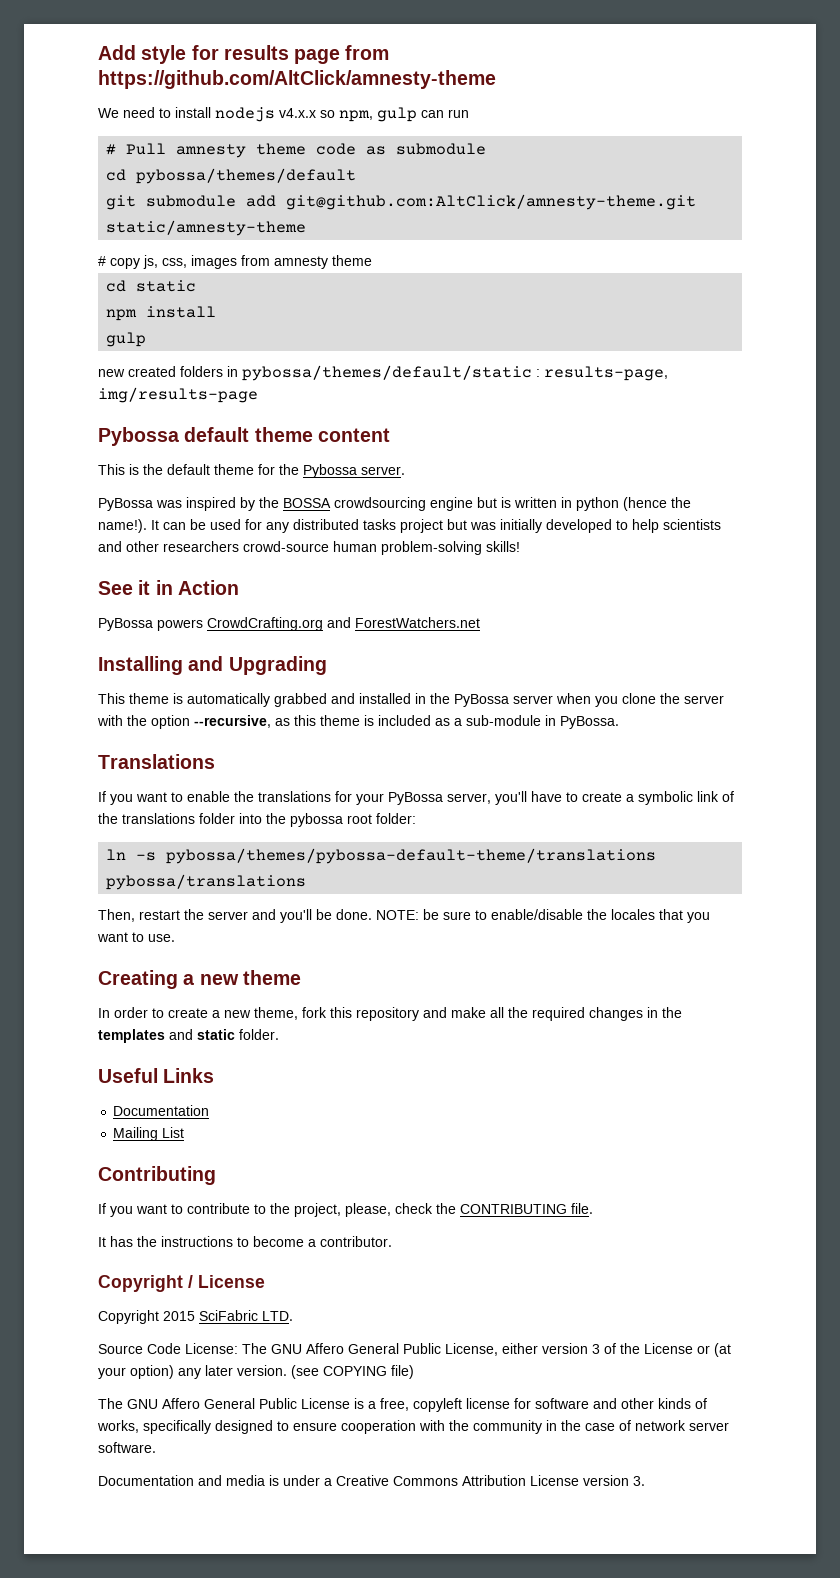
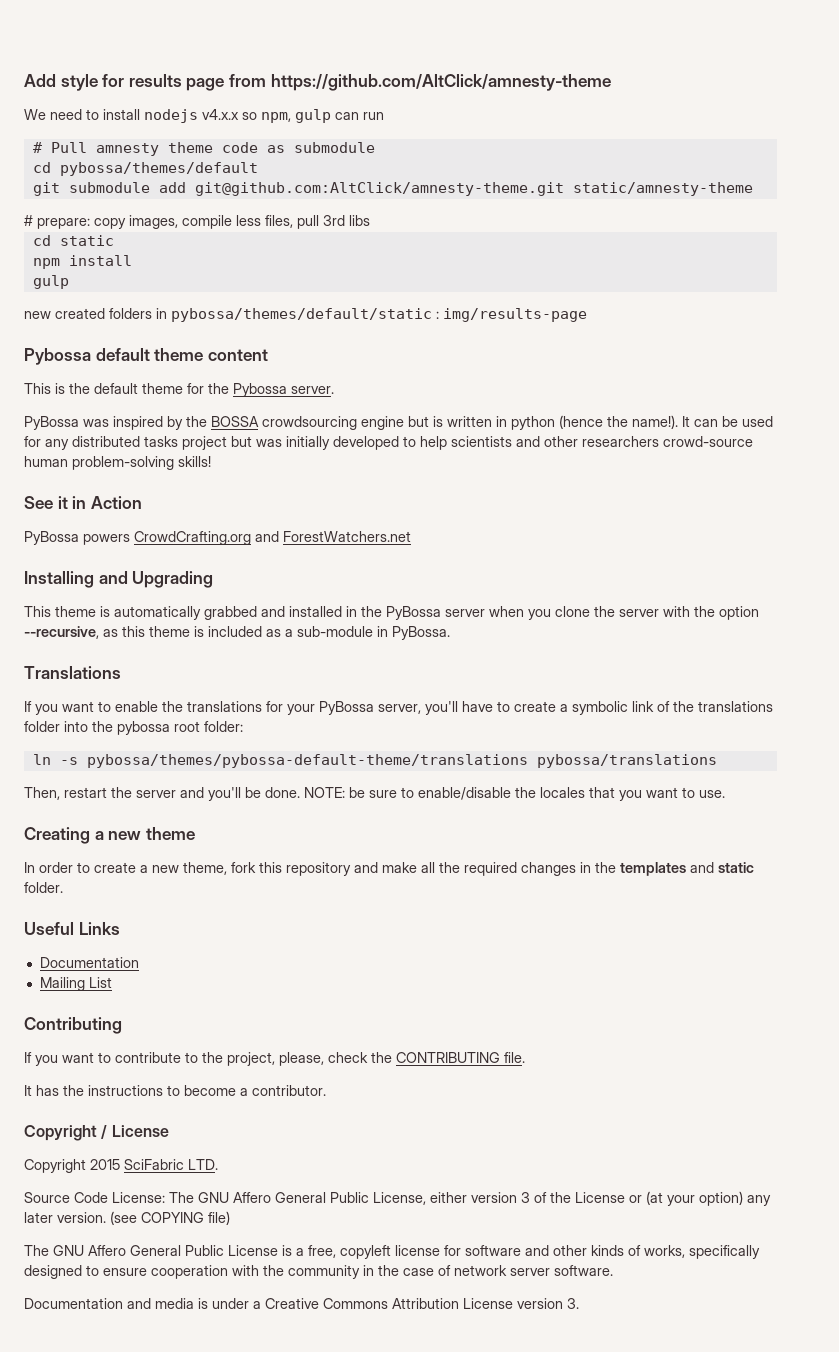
[110,255,372,269] copy js, css, images from amnesty theme -> [37,215,370,229] prepare: copy images, compile less files, pull 3rd libs
[544,366,668,381] results-page, -> (439, 315) none

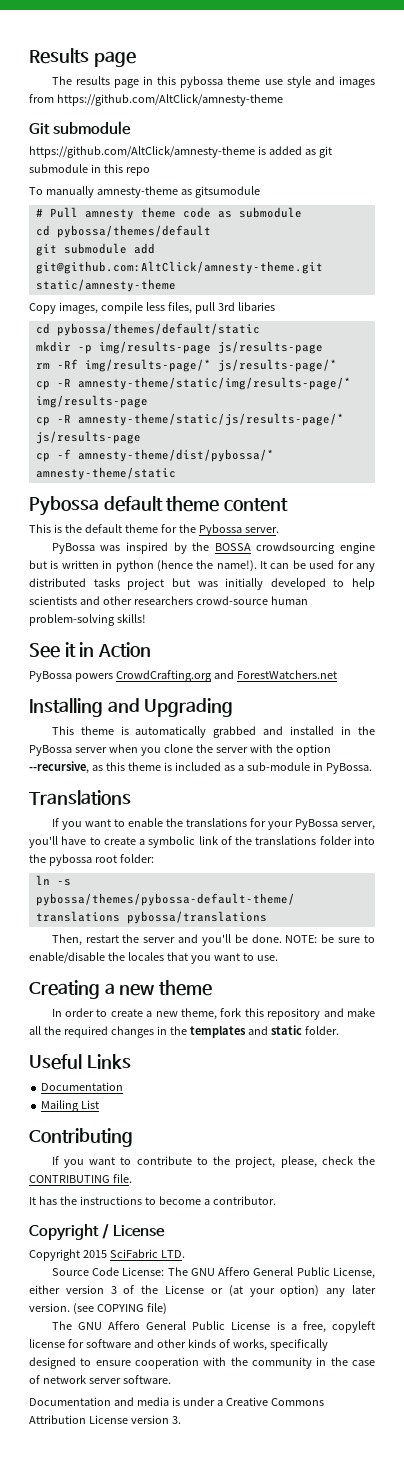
[24,74,611,91] [24,109,384,123] Add style for results page from https://github.com/AltClick/amnesty-theme // We need to install nodejs v4.x.x so npm, gulp can run -> [29,48,136,67] [51,76,375,88] [29,94,283,106] [29,121,132,135] [29,146,332,158] [29,164,150,176] [29,186,260,198] Results page // The results page in this pybossa theme use style and images from https://github.com/AltClick/amnesty-theme // Git submodule // https://github.com/AltClick/amnesty-theme is added as git submodule in this repo // To manually amnesty-theme as gitsumodule
[24,215,126,229] # prepare: copy -> [29,303,56,314] Copy
[349,215,370,226] [32,235,114,246] [32,255,132,269] [32,275,69,289] [24,308,587,322] libs // cd static // npm install // gulp // new created folders in pybossa/themes/default/static : img/results-page -> [237,302,275,311] [35,323,260,336] [35,341,323,354] [35,359,337,372] [35,377,351,390] [35,395,148,408] [35,413,344,426] [35,431,141,444] [35,449,274,462] [35,467,176,480] libaries // cd pybossa/themes/default/static // mkdir -p img/results-page js/results-page // rm -Rf img/results-page/* js/results-page/* // cp -R amnesty-theme/static/img/results-page/* img/results-page // cp -R amnesty-theme/static/js/results-page/* js/results-page // cp -f amnesty-theme/dist/pybossa/* amnesty-theme/static

